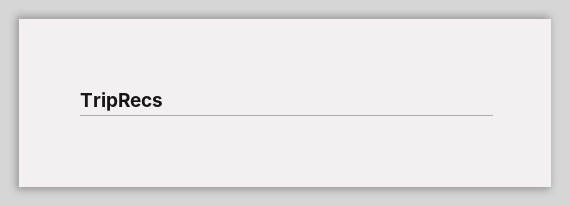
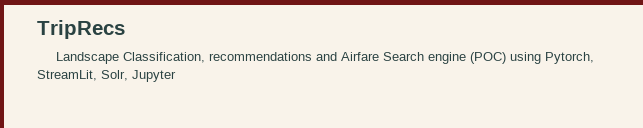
(163, 101) none -> [55,52,594,64] [37,70,176,82] // Landscape Classification, recommendations and Airfare Search engine (POC) using Pytorch, StreamLit, Solr, Jupyter

